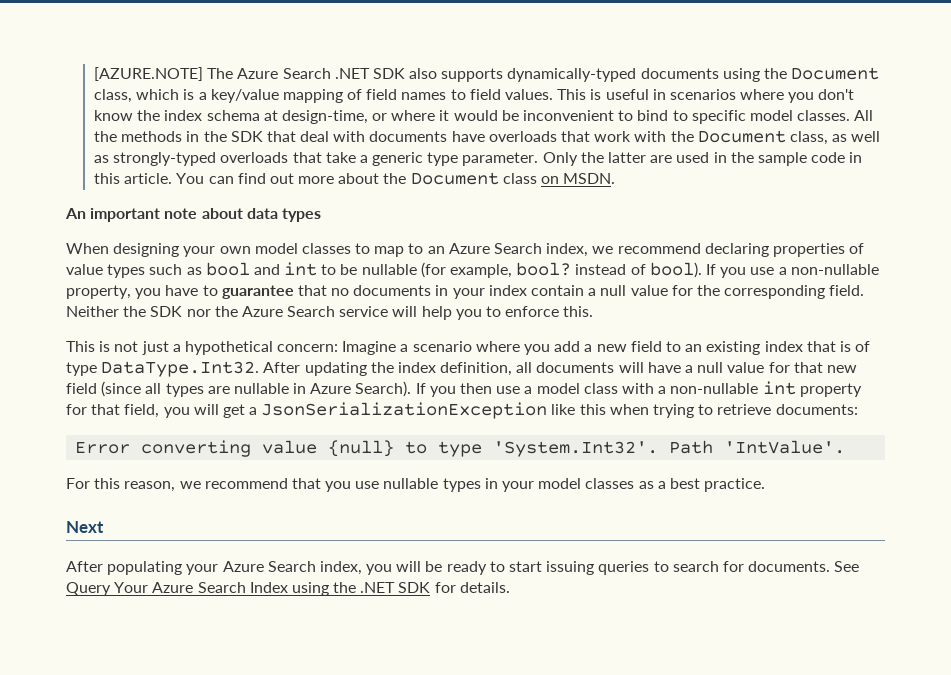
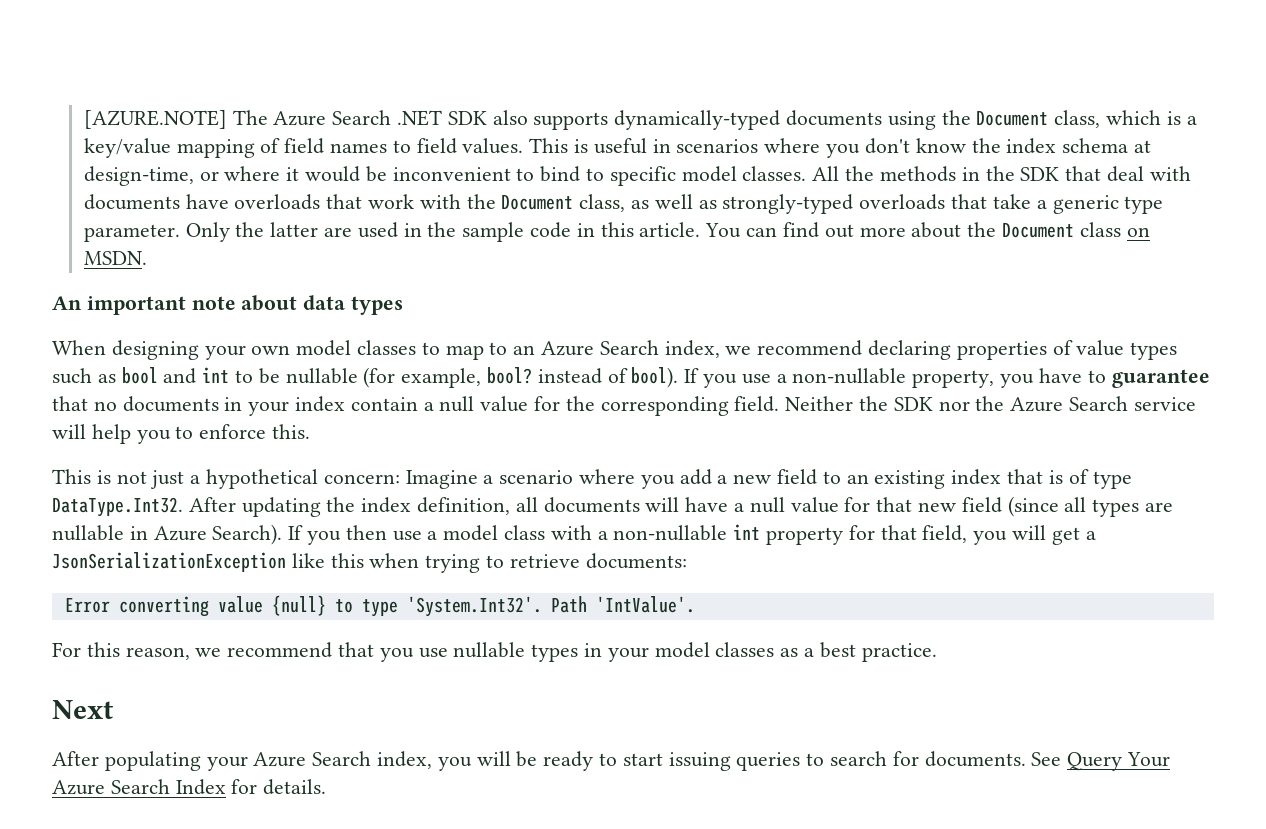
[291,582,431,596] using the .NET SDK -> (226, 787) none

